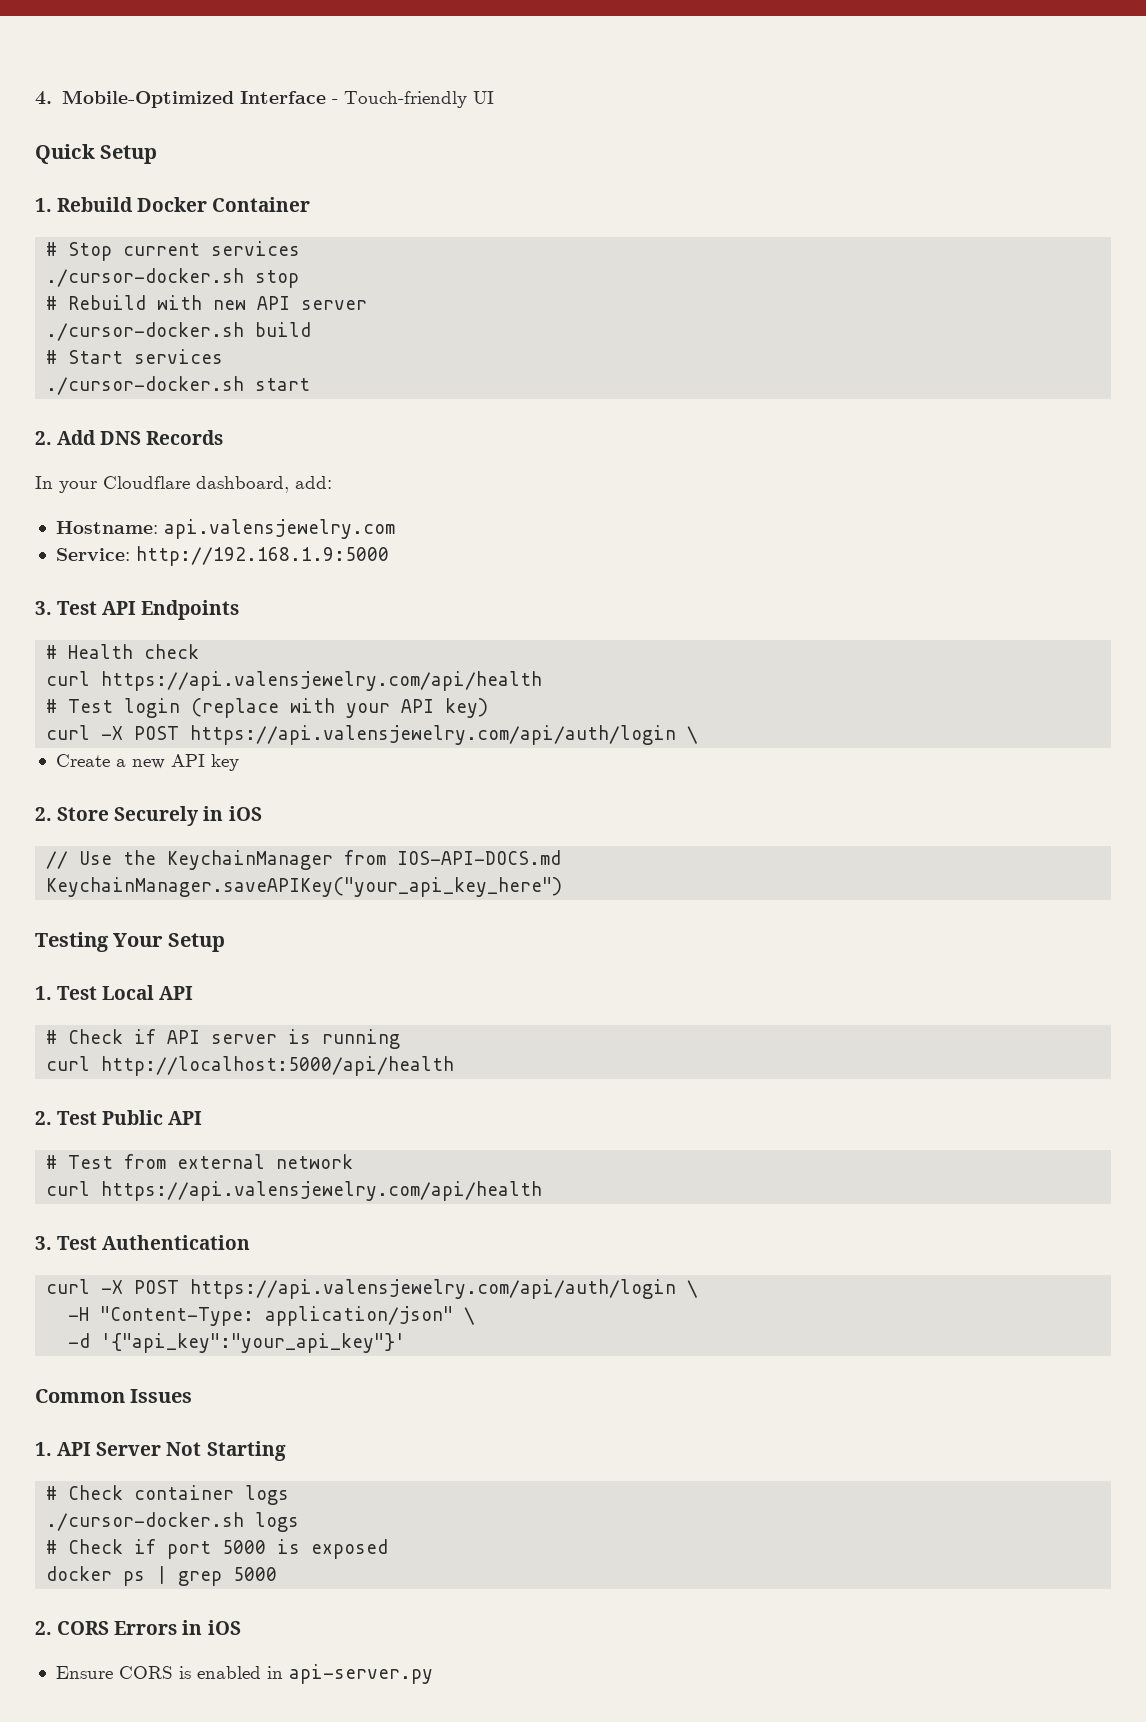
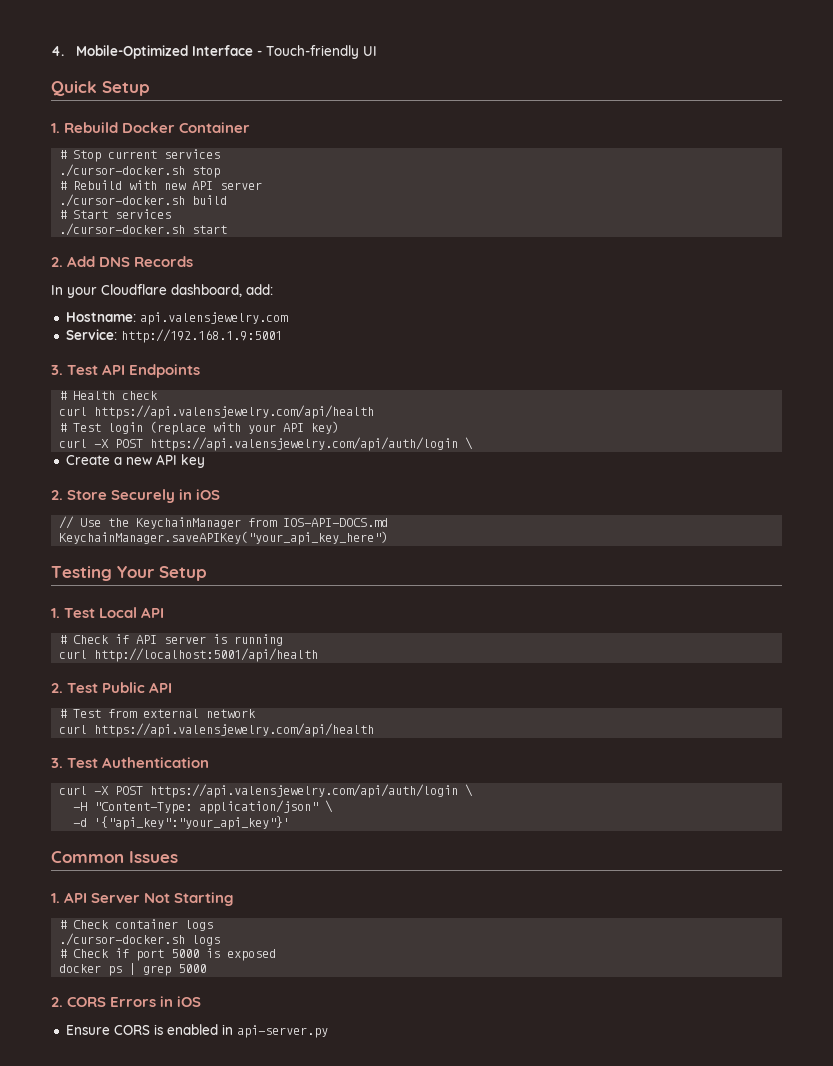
[135,546,389,566] http://192.168.1.9:5000 -> [120,329,282,343] http://192.168.1.9:5001
[101,1056,455,1076] http://localhost:5000/api/health -> [94,648,319,662] http://localhost:5001/api/health

